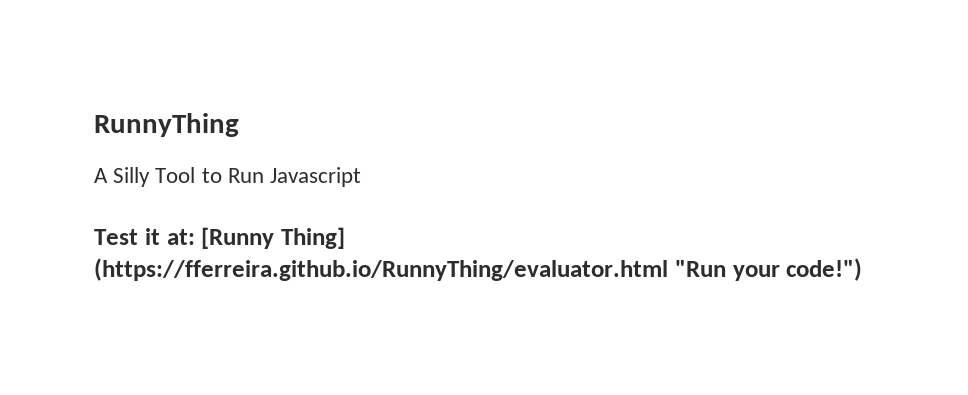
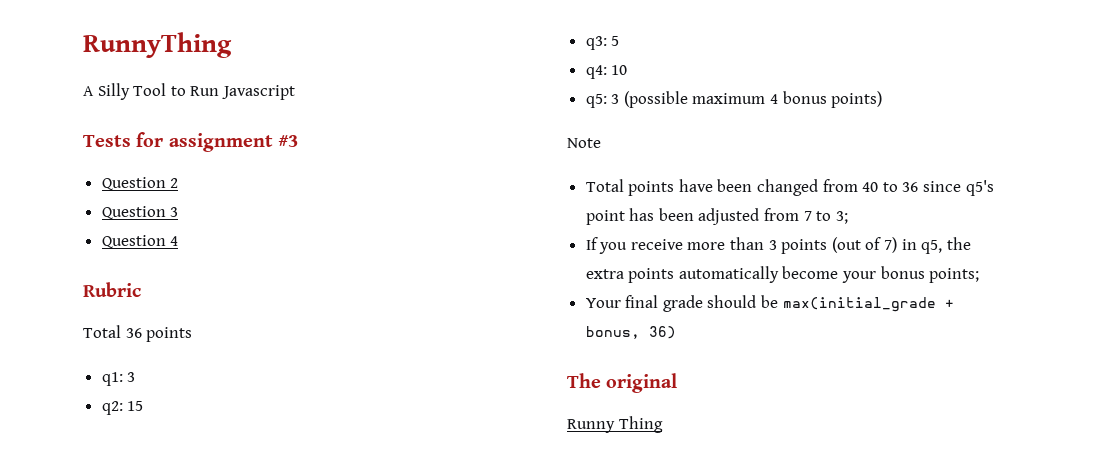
[94,227,345,249] [94,258,863,281] Test it at: [Runny Thing] (https://fferreira.github.io/RunnyThing/evaluator.html "Run your code!") -> [83,132,298,152] [101,177,179,190] [101,206,179,219] [101,235,179,248] [83,282,141,297] [83,325,193,342] [101,372,136,386] [101,401,144,415] [585,36,620,50] [585,65,628,79] [585,91,883,108] [567,138,601,148] [585,179,994,196] [585,208,848,225] [585,237,971,254] [585,266,980,283] [585,295,954,312] [585,326,676,339] [567,373,678,393] [567,416,663,433] Tests for assignment #3 // Question 2 // Question 3 // Question 4 // Rubric // Total 36 points // q1: 3 // q2: 15 // q3: 5 // q4: 10 // q5: 3 (possible maximum 4 bonus points) // Note // Total points have been changed from 40 to 36 since q5's point has been adjusted from 7 to 3; // If you receive more than 3 points (out of 7) in q5, the extra points automatically become your bonus points; // Your final grade should be max(initial_grade + bonus, 36) // The original // Runny Thing

